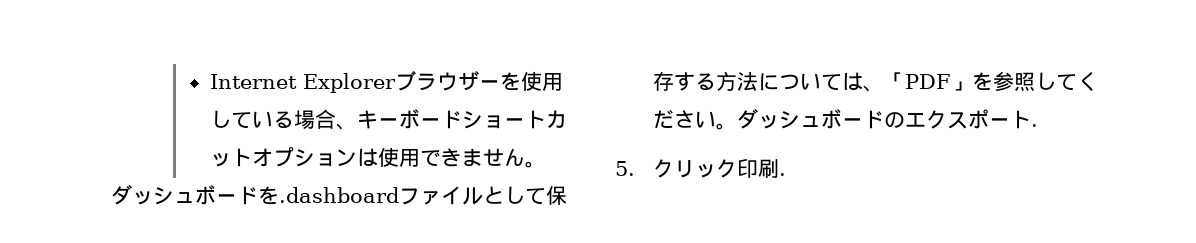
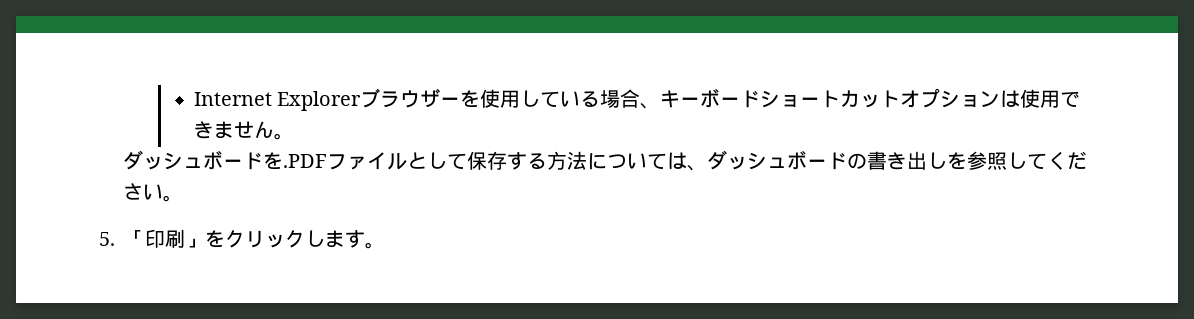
[279,187,400,203] .dashboard -> [283,154,328,168] .PDF
[884,72,973,91] 「PDF」 -> [707,150,948,170] ダッシュボードの書き出し
[737,108,1039,129] [615,158,787,178] ダッシュボードのエクスポート. // 5.クリック印刷. -> [99,229,385,249] // 5.「印刷」をクリックします。

